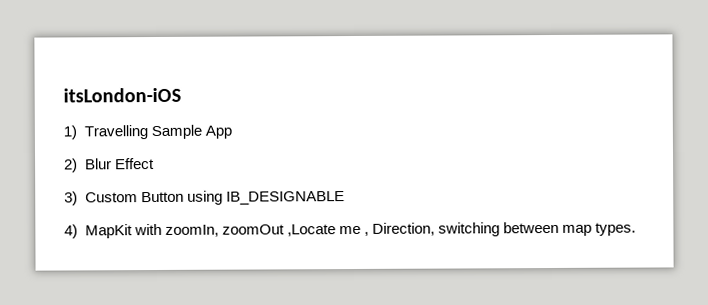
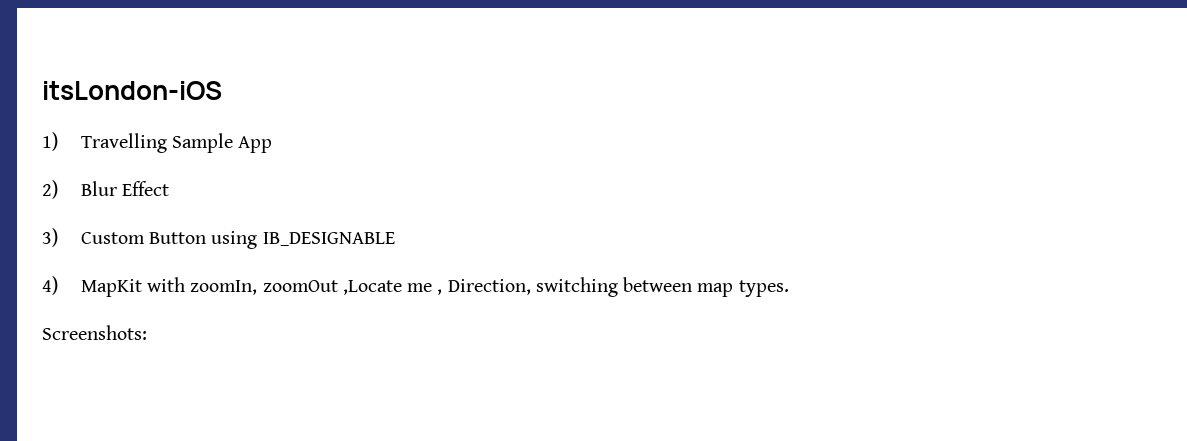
(637, 229) none -> [42,325,147,340] // Screenshots:

